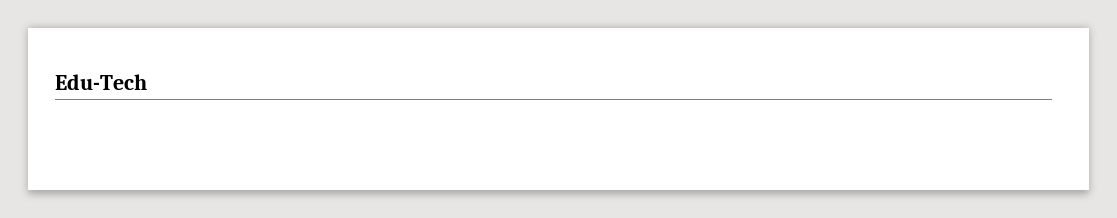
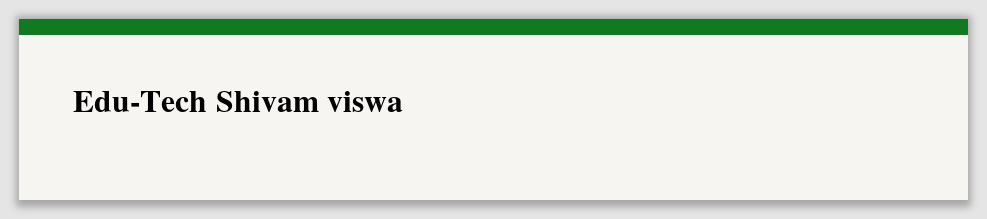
(147, 82) none -> [215,91,404,112] Shivam viswa

